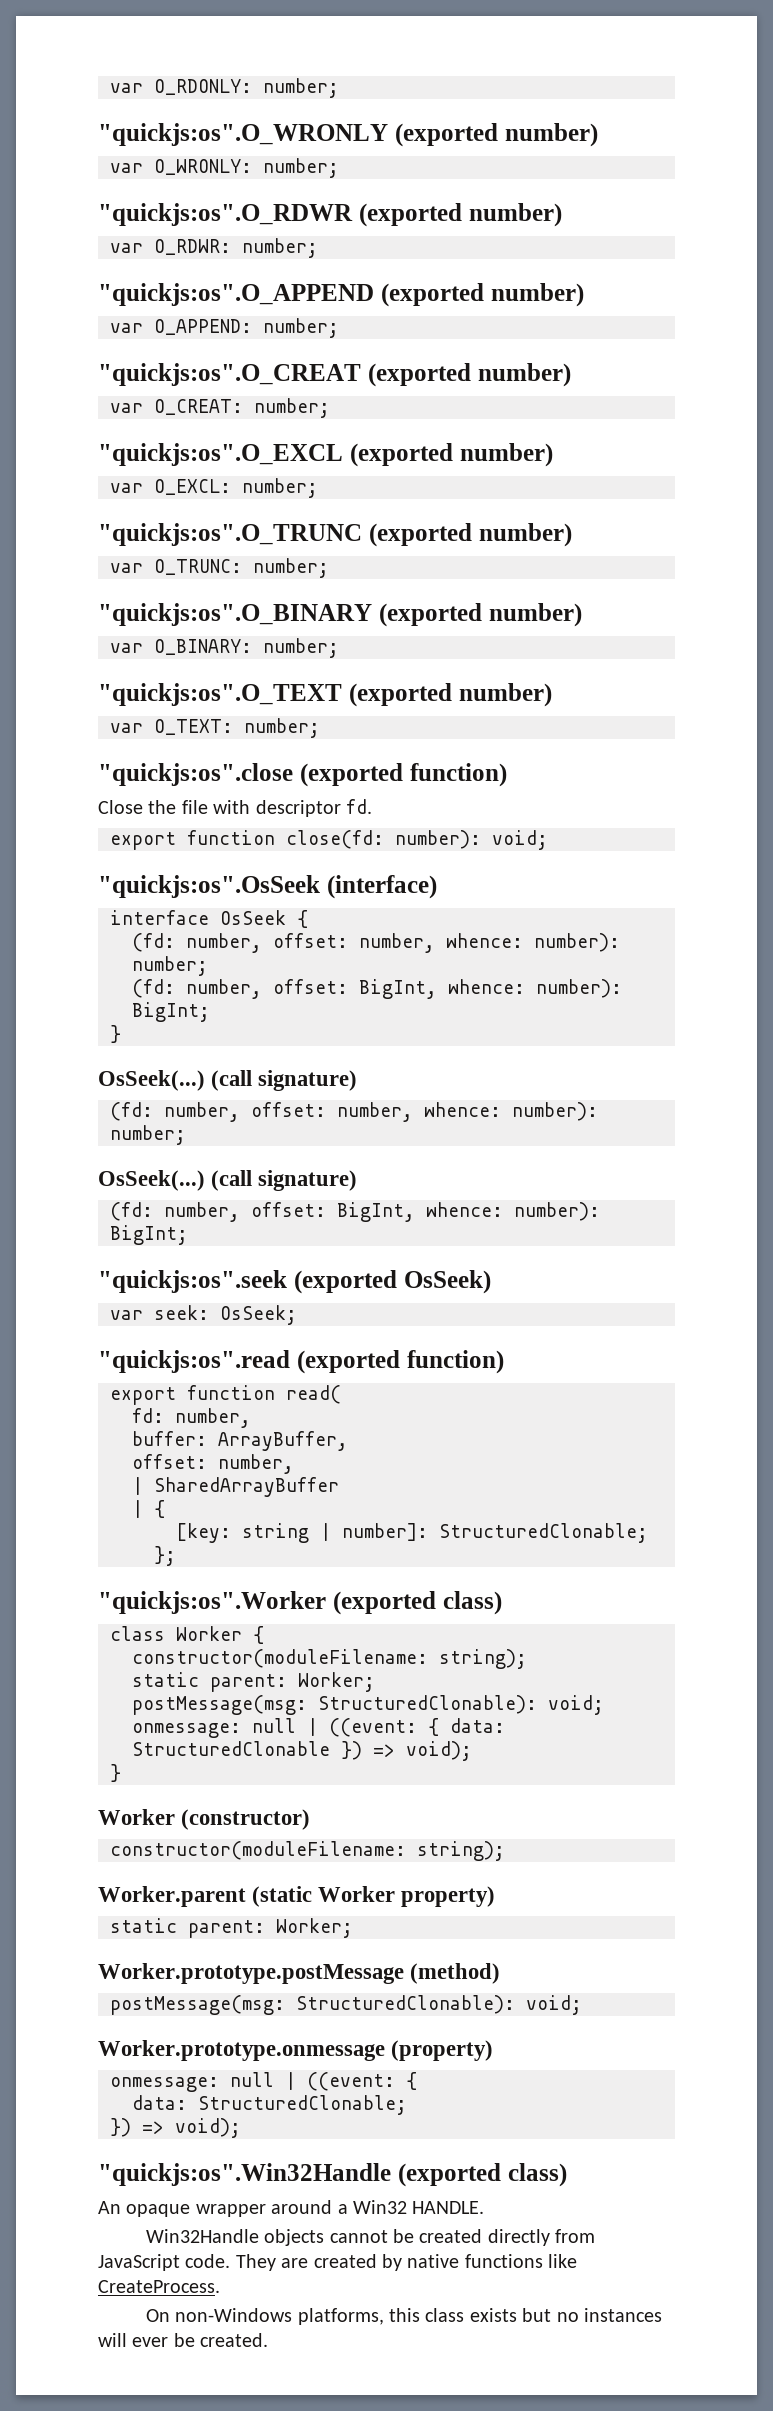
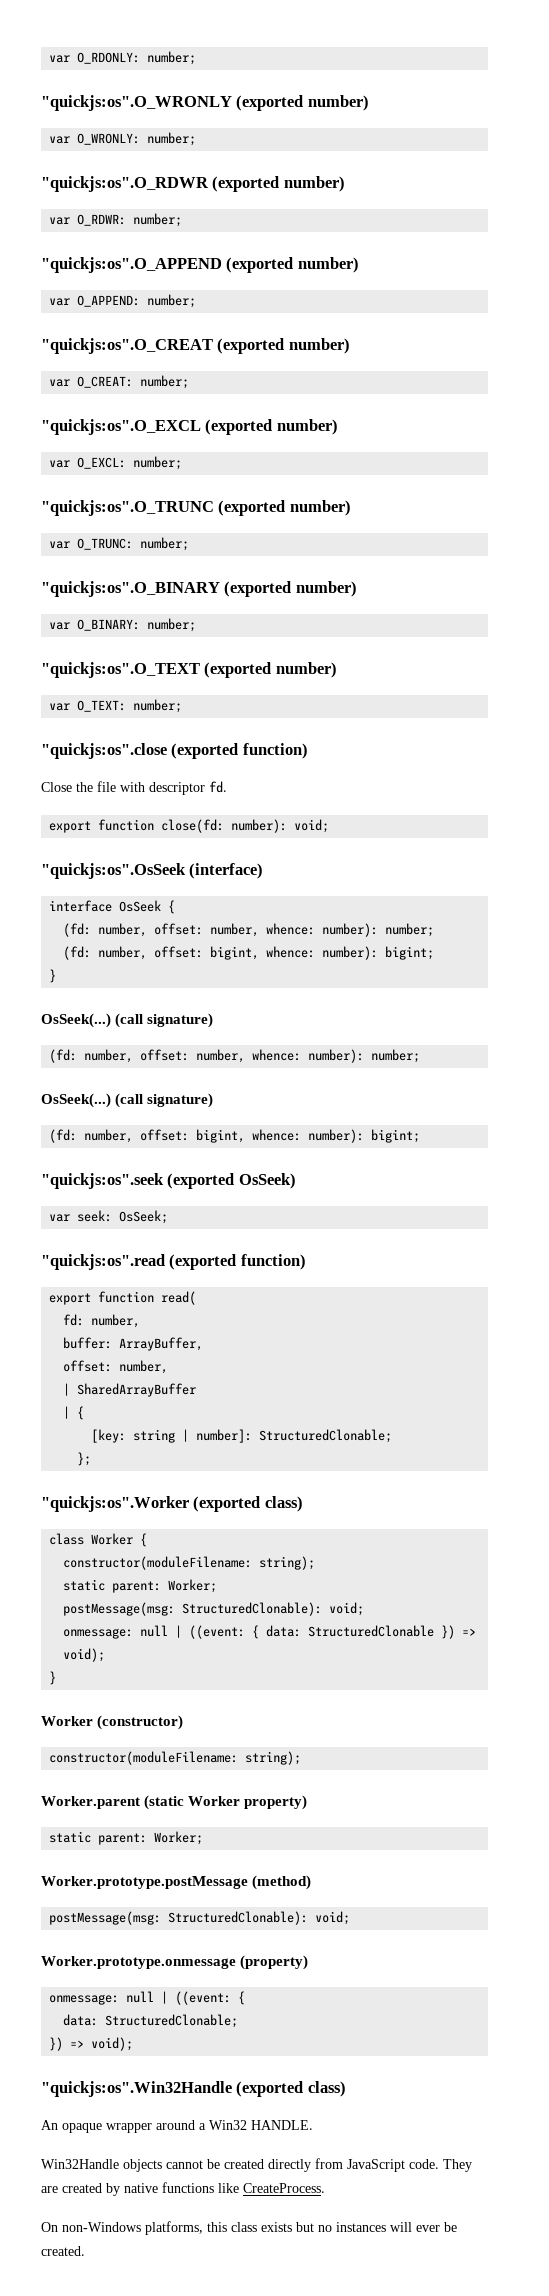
[359,979,622,999] [132,1002,210,1022] BigInt, whence: number): BigInt; -> [210,946,435,960] bigint, whence: number): bigint;
[337,1202,600,1222] [110,1225,188,1245] BigInt, whence: number): BigInt; -> [196,1129,421,1143] bigint, whence: number): bigint;

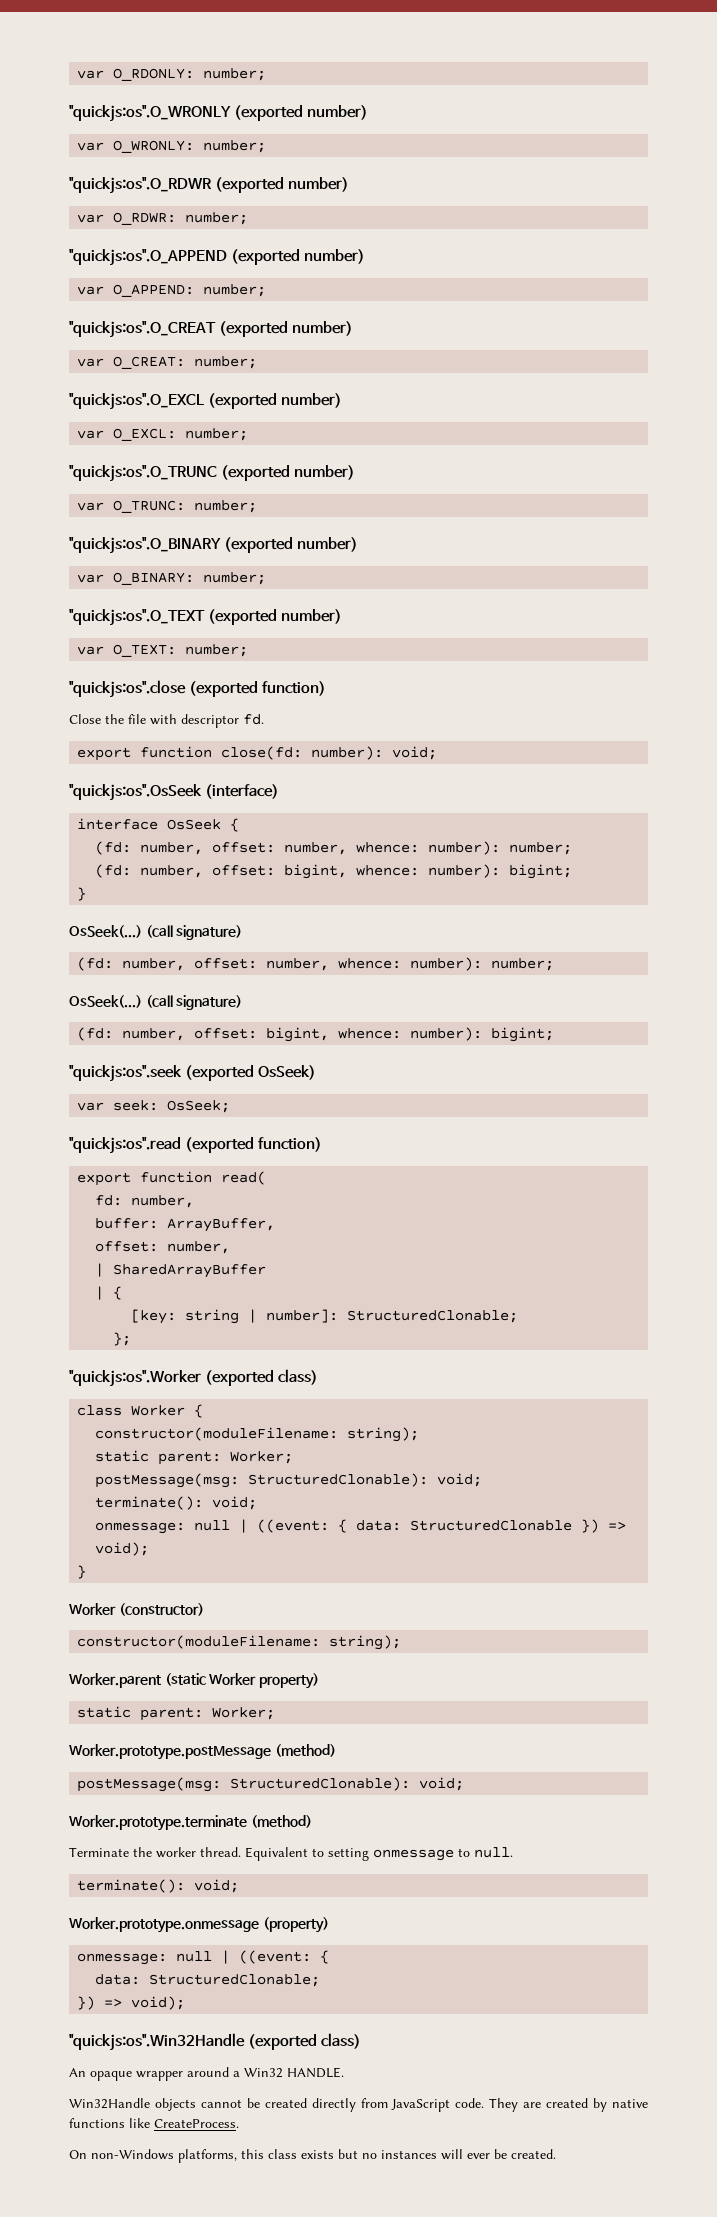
(365, 1609) none -> [95,1496,258,1510] // terminate(): void;
(351, 1918) none -> [69,1815,312,1831] [69,1847,513,1861] [77,1879,240,1893] // Worker.prototype.terminate (method) // Terminate the worker thread. Equivalent to setting onmessage to null. // terminate(): void;

